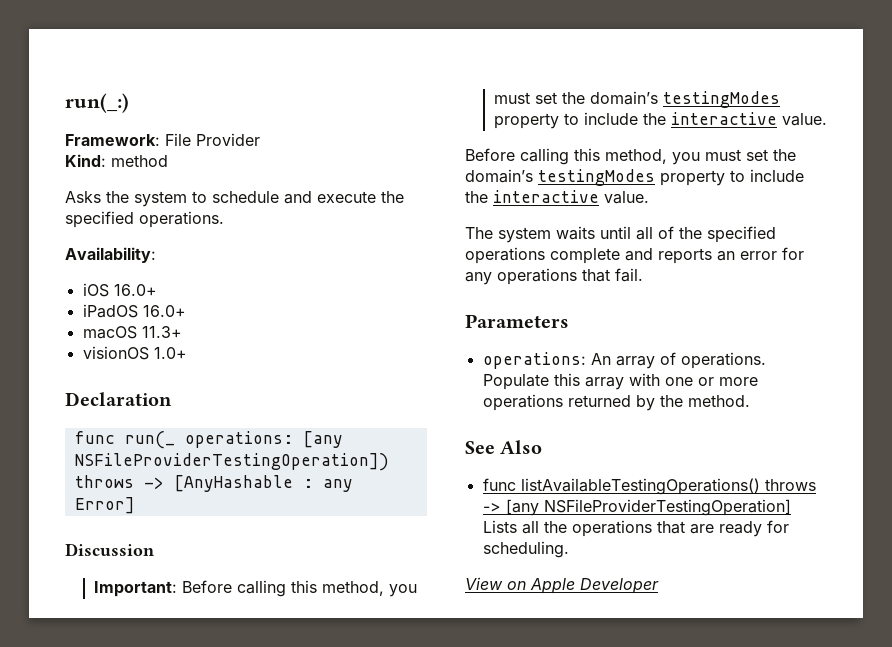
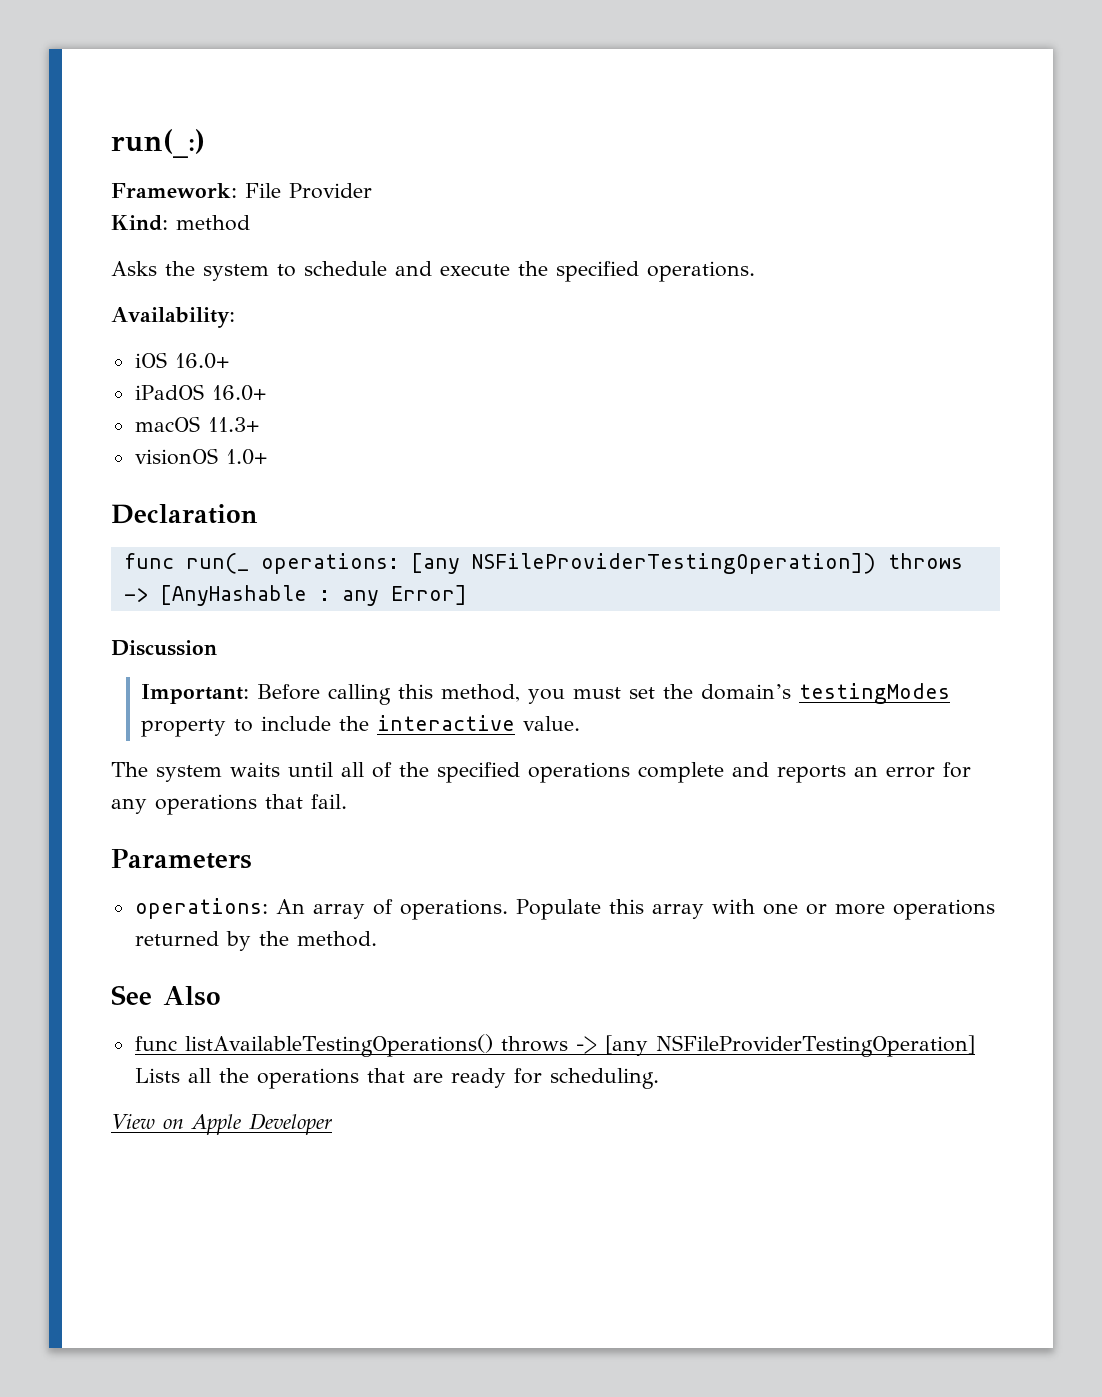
[465,148,796,165] [465,169,804,186] [465,190,649,204] // Before calling this method, you must set the domain’s testingModes property to include the interactive value. -> (581, 723) none

